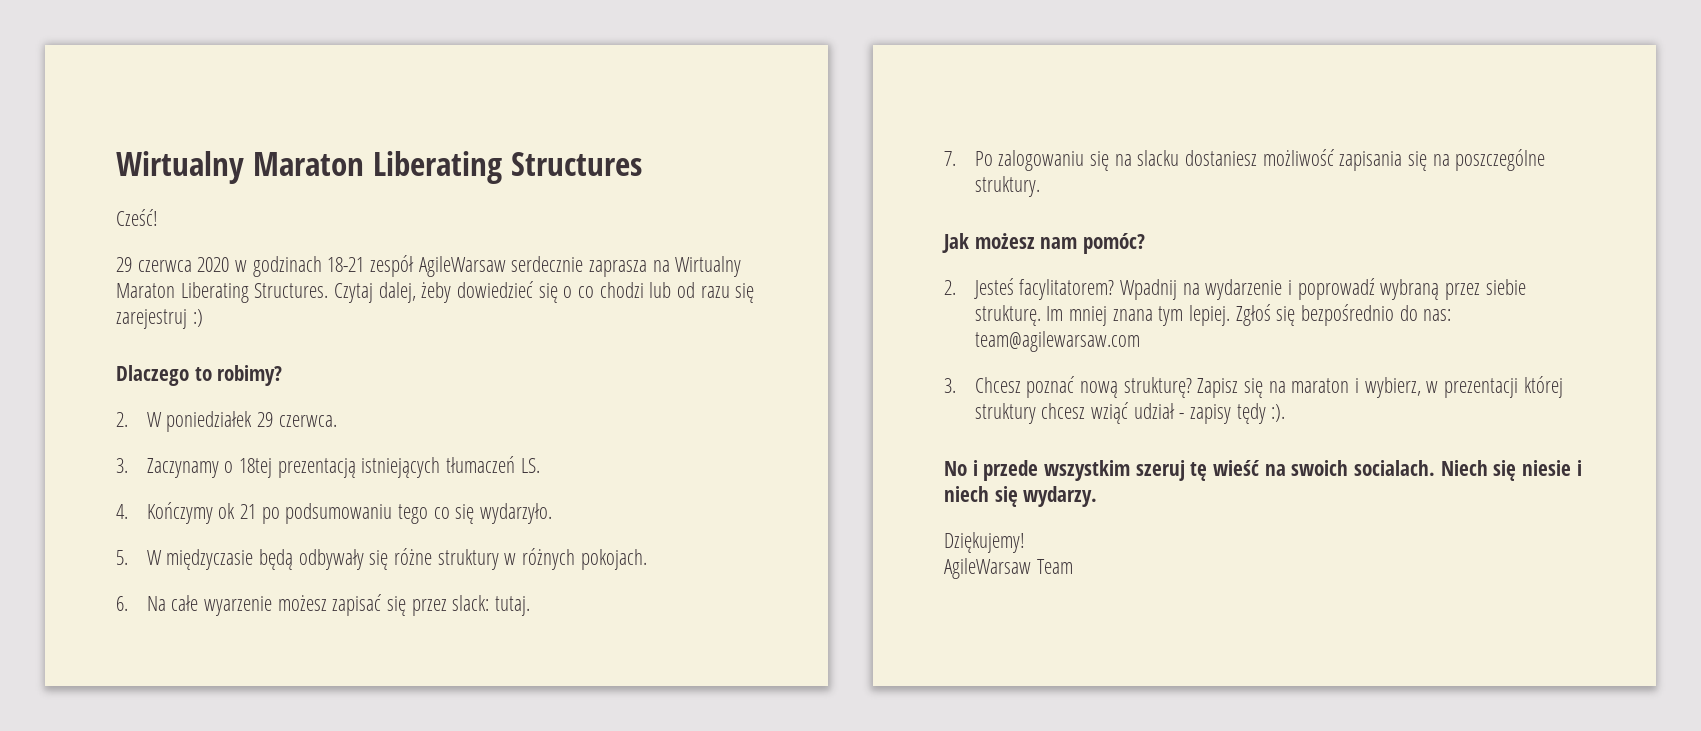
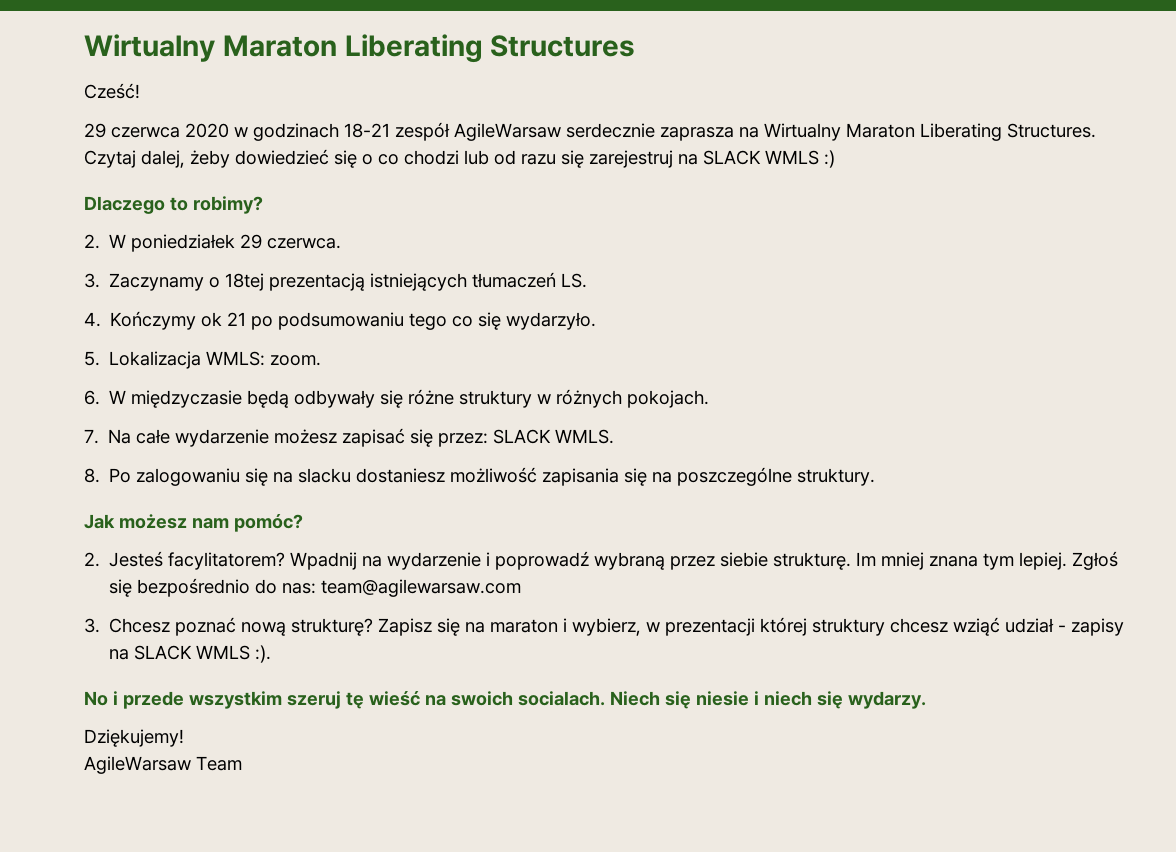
(187, 319) none -> [678,150,819,165] na SLACK WMLS
(128, 557) none -> [109,351,322,369] [84,390,100,405] Lokalizacja WMLS: zoom. // 6.
[116,596,128,611] 6. -> [84,429,99,444] 7.
[204,596,273,616] wyarzenie -> [175,429,270,447] wydarzenie
[411,595,531,616] [944,151,956,166] przez slack: tutaj. // 7. -> [438,429,615,447] [84,468,100,483] przez: SLACK WMLS. // 8.
[1236,403,1266,424] tędy -> [109,645,251,660] na SLACK WMLS

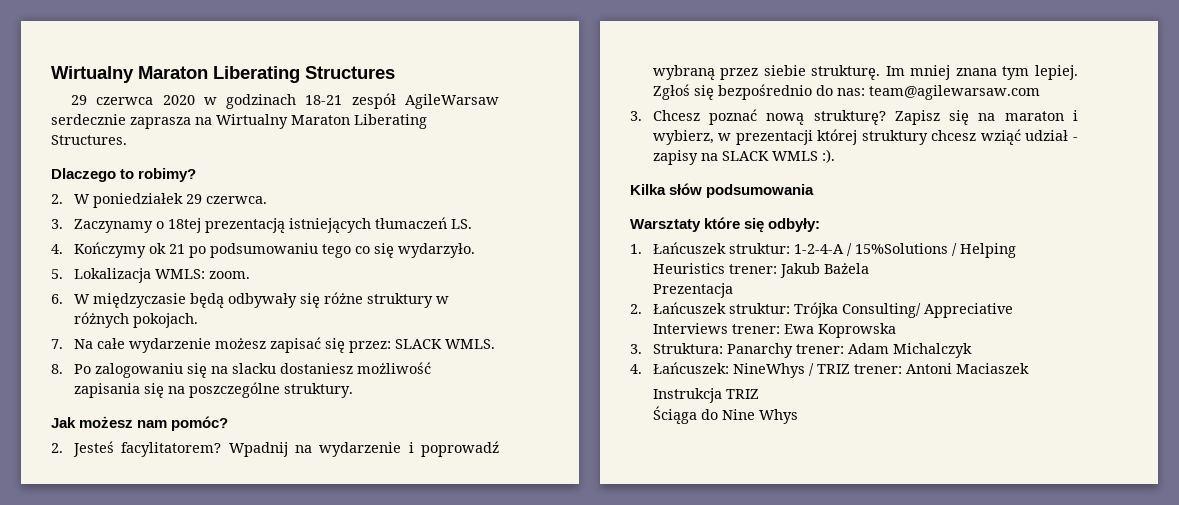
[84,83,140,99] // Cześć! -> (395, 72) none
[84,149,835,168] Czytaj dalej, żeby dowiedzieć się o co chodzi lub od razu się zarejestruj na SLACK WMLS :) -> (127, 140) none
[84,691,926,709] [84,729,184,747] [84,756,242,774] No i przede wszystkim szeruj tę wieść na swoich socialach. Niech się niesie i niech się wydarzy. // Dziękujemy! // AgileWarsaw Team -> [630,183,815,198] [630,217,821,233] [630,242,1016,258] [652,263,869,278] [652,283,733,298] [630,302,1013,318] [652,323,896,338] [630,343,972,358] [630,362,1029,378] [652,388,759,403] [652,406,798,424] Kilka słów podsumowania // Warsztaty które się odbyły: // 1. Łańcuszek struktur: 1-2-4-A / 15%Solutions / Helping Heuristics trener: Jakub Bażela // Prezentacja // 2. Łańcuszek struktur: Trójka Consulting/ Appreciative Interviews trener: Ewa Koprowska // 3. Struktura: Panarchy trener: Adam Michalczyk // 4. Łańcuszek: NineWhys / TRIZ trener: Antoni Maciaszek // Instrukcja TRIZ // Ściąga do Nine Whys

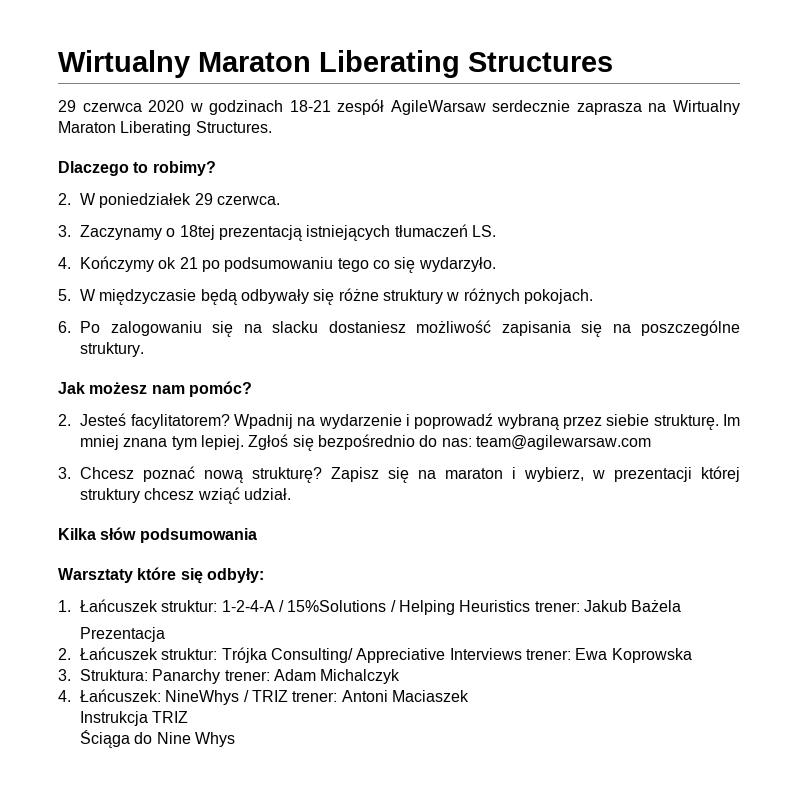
[73,268,250,283] [51,294,63,304] Lokalizacja WMLS: zoom. // 6. -> (71, 295) none
[51,337,495,353] [51,364,63,374] 7. Na całe wydarzenie możesz zapisać się przez: SLACK WMLS. // 8. -> [58,321,71,333] 6.
[1025,130,1078,141] [652,149,835,165] udział - zapisy na SLACK WMLS :). -> [244,488,292,500] udział.

